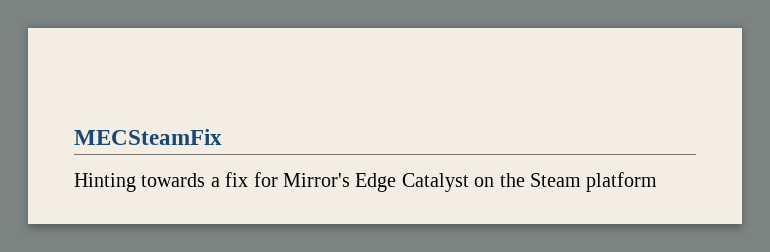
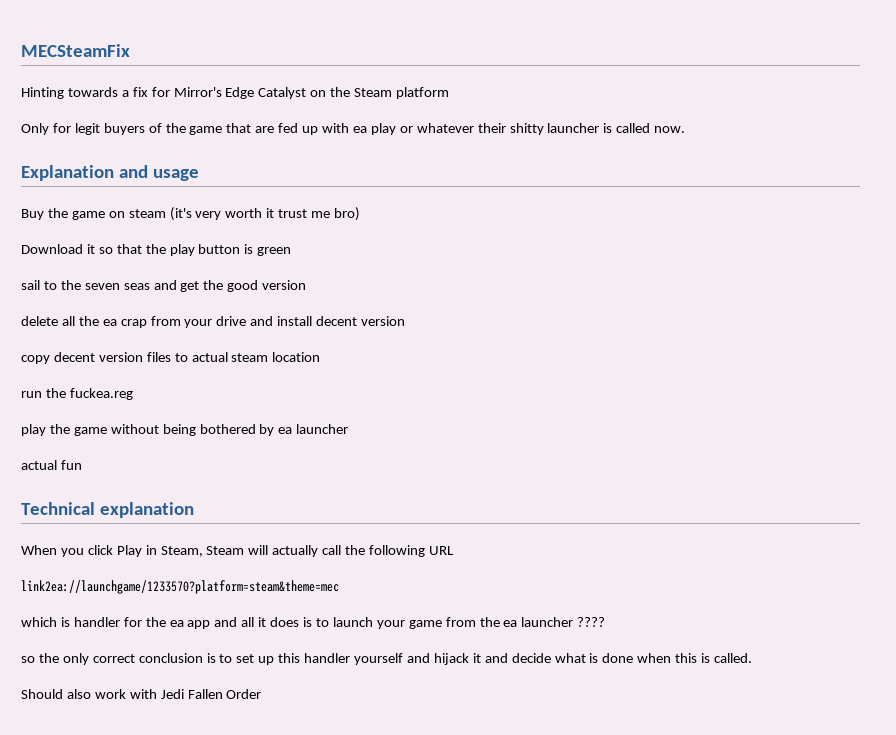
(658, 182) none -> [21,123,686,135] [21,165,199,181] [21,207,361,221] [21,244,292,256] [21,280,307,292] [21,316,406,328] [21,352,321,364] [21,388,133,400] [21,424,349,436] [21,460,82,470] [21,502,194,518] [21,545,454,557] [21,580,339,594] [21,617,606,629] [21,653,753,665] [21,689,262,699] // Only for legit buyers of the game that are fed up with ea play or whatever their shitty launcher is called now. // Explanation and usage // Buy the game on steam (it's very worth it trust me bro) // Download it so that the play button is green // sail to the seven seas and get the good version // delete all the ea crap from your drive and install decent version // copy decent version files to actual steam location // run the fuckea.reg // play the game without being bothered by ea launcher // actual fun // Technical explanation // When you click Play in Steam, Steam will actually call the following URL // link2ea://launchgame/1233570?platform=steam&theme=mec // which is handler for the ea app and all it does is to launch your game from the ea launcher ???? // so the only correct conclusion is to set up this handler yourself and hijack it and decide what is done when this is called. // Should also work with Jedi Fallen Order

